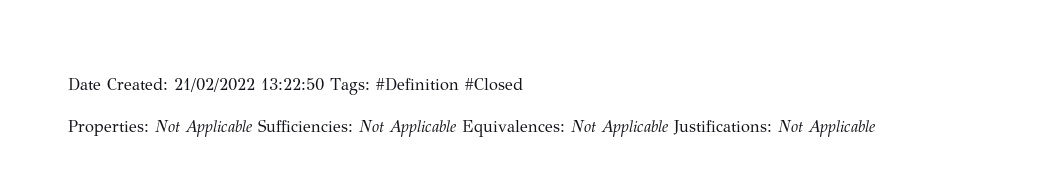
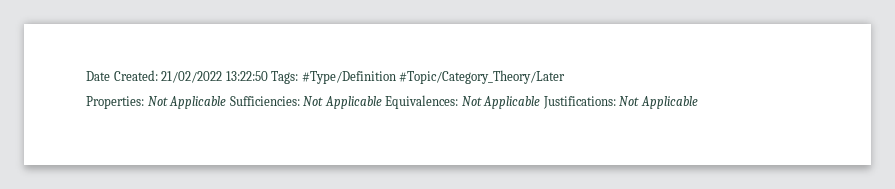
[375,77,523,91] #Definition #Closed -> [301,70,566,84] #Type/Definition #Topic/Category_Theory/Later

